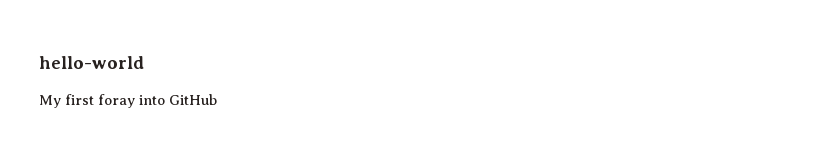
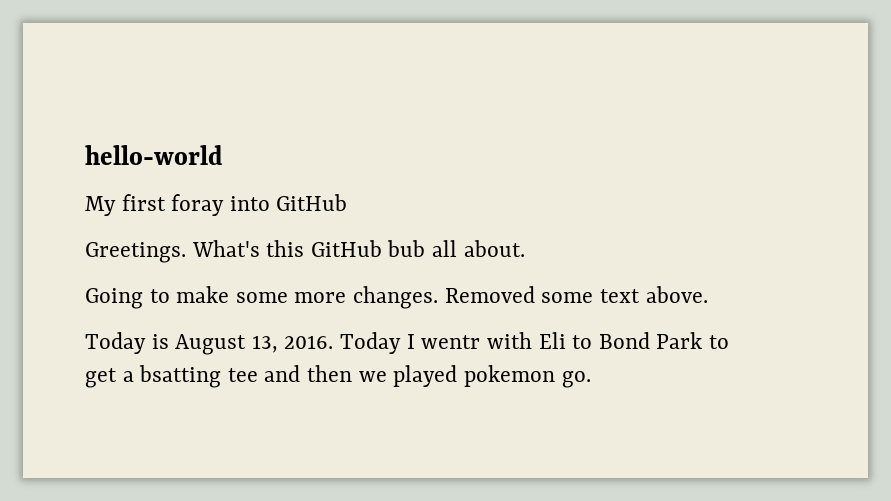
(217, 99) none -> [85,240,525,263] [85,286,708,309] [85,332,729,355] [85,365,591,388] // Greetings. What's this GitHub bub all about. // Going to make some more changes. Removed some text above. // Today is August 13, 2016. Today I wentr with Eli to Bond Park to get a bsatting tee and then we played pokemon go.

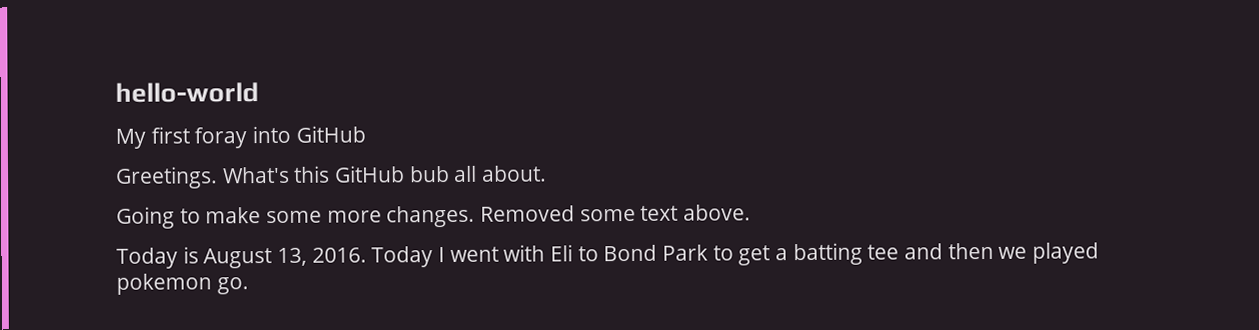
[421,335,481,349] wentr -> [449,246,499,263] went
[139,365,222,388] bsatting -> [792,242,863,266] batting

